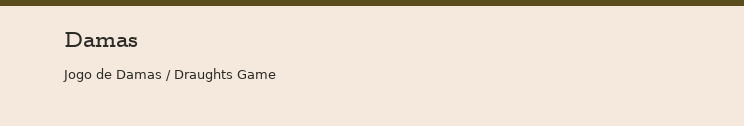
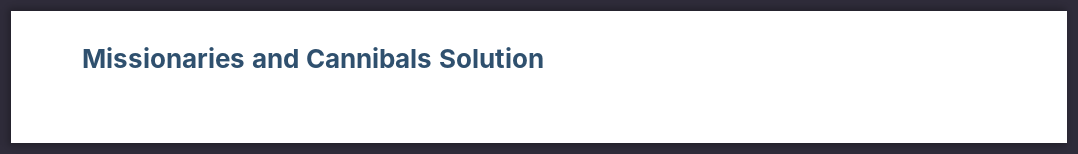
[64,32,138,47] [63,68,276,82] Damas // Jogo de Damas / Draughts Game -> [82,47,545,68] Missionaries and Cannibals Solution

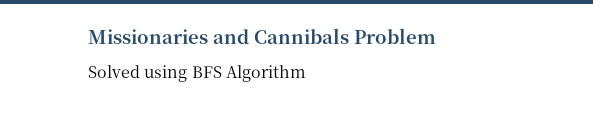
[439,47,545,68] Solution -> [354,28,436,44] [88,65,306,82] Problem // Solved using BFS Algorithm

